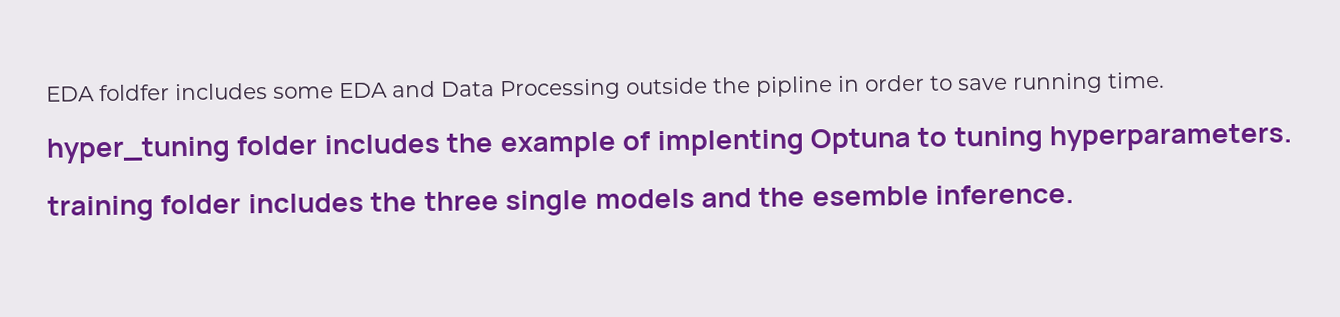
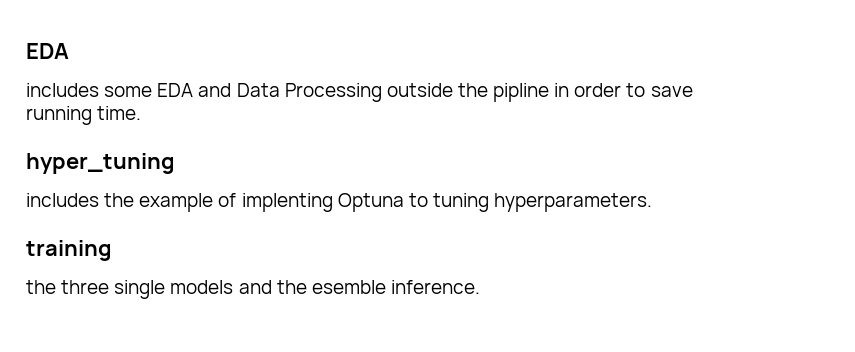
[46,84,170,102] EDA foldfer -> [26,43,69,59] EDA //
[236,135,318,156] folder -> (175, 163) //
[160,192,364,215] folder includes -> (112, 250) //

